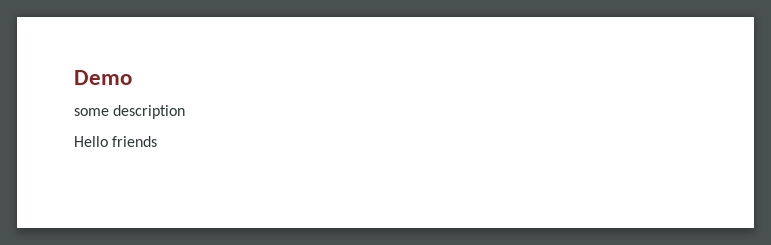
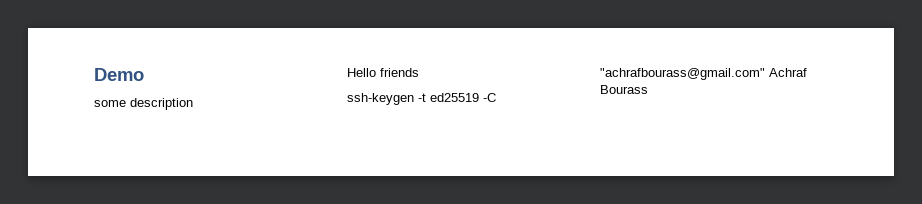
(158, 141) none -> [347,93,496,105] [600,68,807,80] [600,85,648,94] // ssh-keygen -t ed25519 -C "achrafbourass@gmail.com" Achraf Bourass

